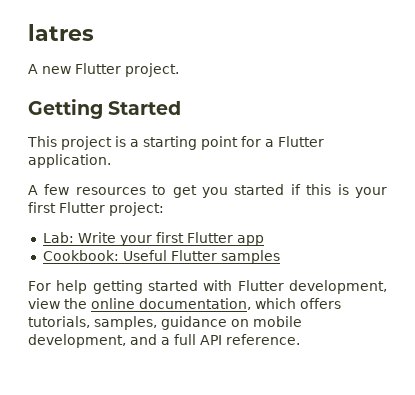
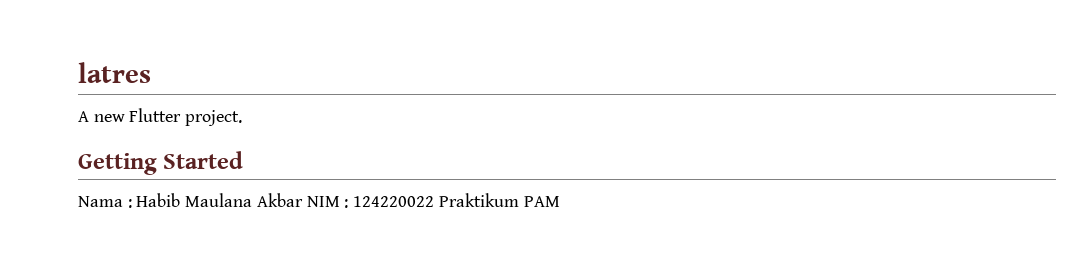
[27,136,324,150] [28,154,111,168] [28,184,387,198] [28,202,164,216] [42,232,264,246] [42,250,280,264] [28,280,387,294] [28,298,341,310] [28,316,302,330] [28,334,300,348] This project is a starting point for a Flutter application. // A few resources to get you started if this is your first Flutter project: // Lab: Write your first Flutter app // Cookbook: Useful Flutter samples // For help getting started with Flutter development, view the online documentation, which offers tutorials, samples, guidance on mobile development, and a full API reference. -> [78,193,560,208] Nama : Habib Maulana Akbar NIM : 124220022 Praktikum PAM

